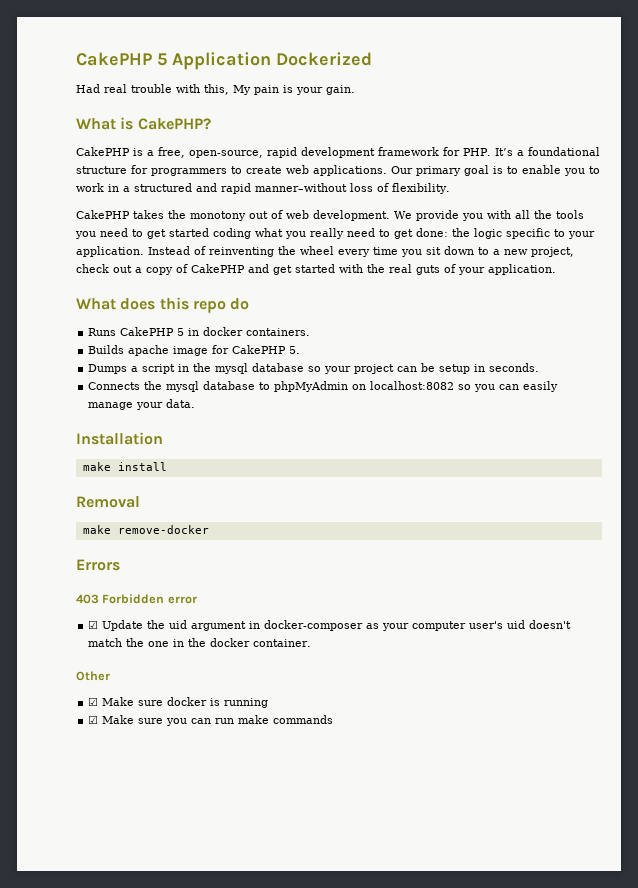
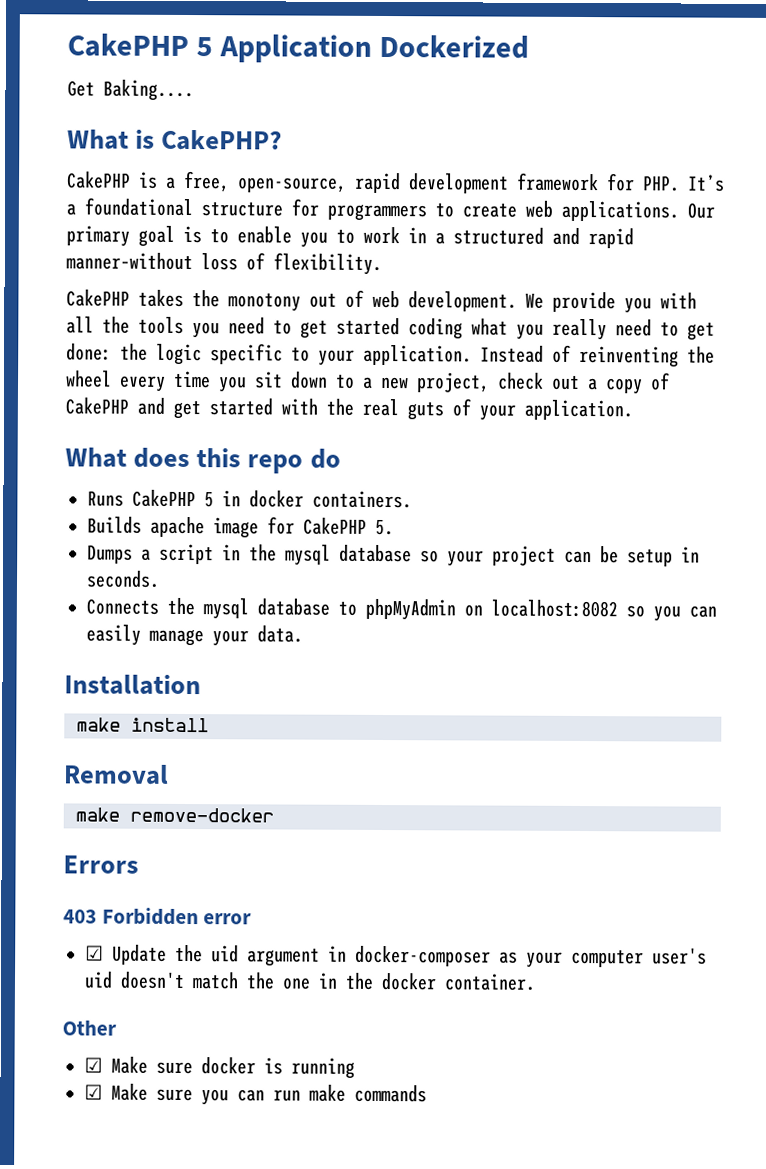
[76,84,355,95] Had real trouble with this, My pain is your gain. -> [67,79,194,102] Get Baking....

